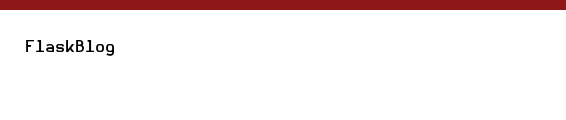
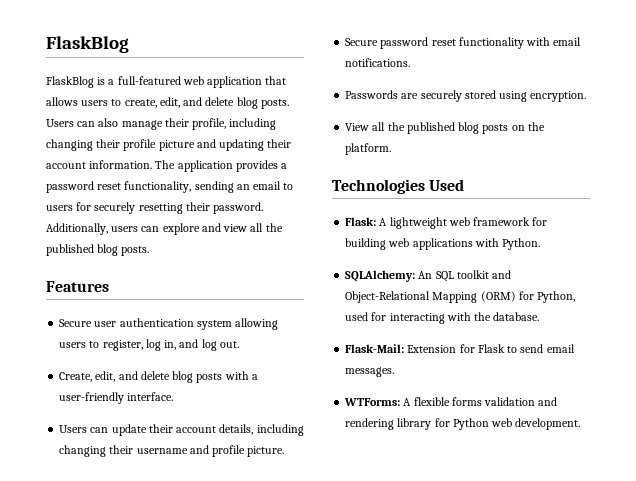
[25,40,115,56] FlaskBlog -> [46,36,129,53] [46,76,287,88] [46,97,289,109] [46,118,277,130] [46,139,292,151] [46,160,288,172] [46,181,294,193] [46,202,264,214] [46,223,283,235] [46,244,150,256] [46,281,109,292] [59,318,279,330] [59,339,239,351] [59,371,258,383] [59,392,174,404] [59,424,304,436] [59,445,285,457] [345,37,582,49] [345,58,411,67] [345,90,587,102] [345,122,545,134] [345,143,392,155] [332,179,465,194] [345,217,548,229] [345,238,541,250] [345,270,512,282] [345,291,576,303] [345,312,540,324] [345,344,575,353] [345,367,395,377] [344,397,558,406] [345,418,581,430] FlaskBlog // FlaskBlog is a full-featured web application that allows users to create, edit, and delete blog posts. Users can also manage their profile, including changing their profile picture and updating their account information. The application provides a password reset functionality, sending an email to users for securely resetting their password. Additionally, users can explore and view all the published blog posts. // Features // Secure user authentication system allowing users to register, log in, and log out. // Create, edit, and delete blog posts with a user-friendly interface. // Users can update their account details, including changing their username and profile picture. // Secure password reset functionality with email notifications. // Passwords are securely stored using encryption. // View all the published blog posts on the platform. // Technologies Used // Flask: A lightweight web framework for building web applications with Python. // SQLAlchemy: An SQL toolkit and Object-Relational Mapping (ORM) for Python, used for interacting with the database. // Flask-Mail: Extension for Flask to send email messages. // WTForms: A flexible forms validation and rendering library for Python web development.

